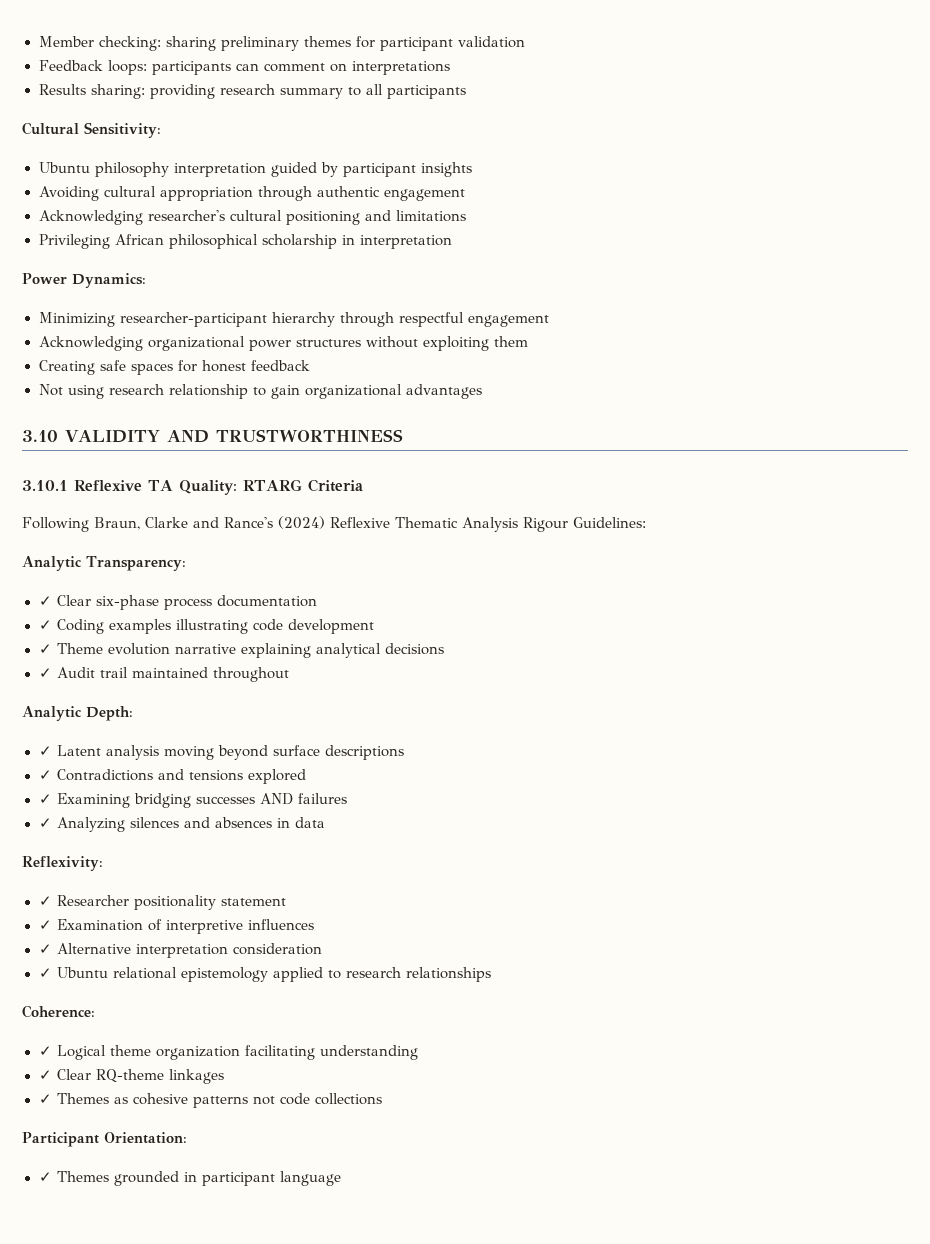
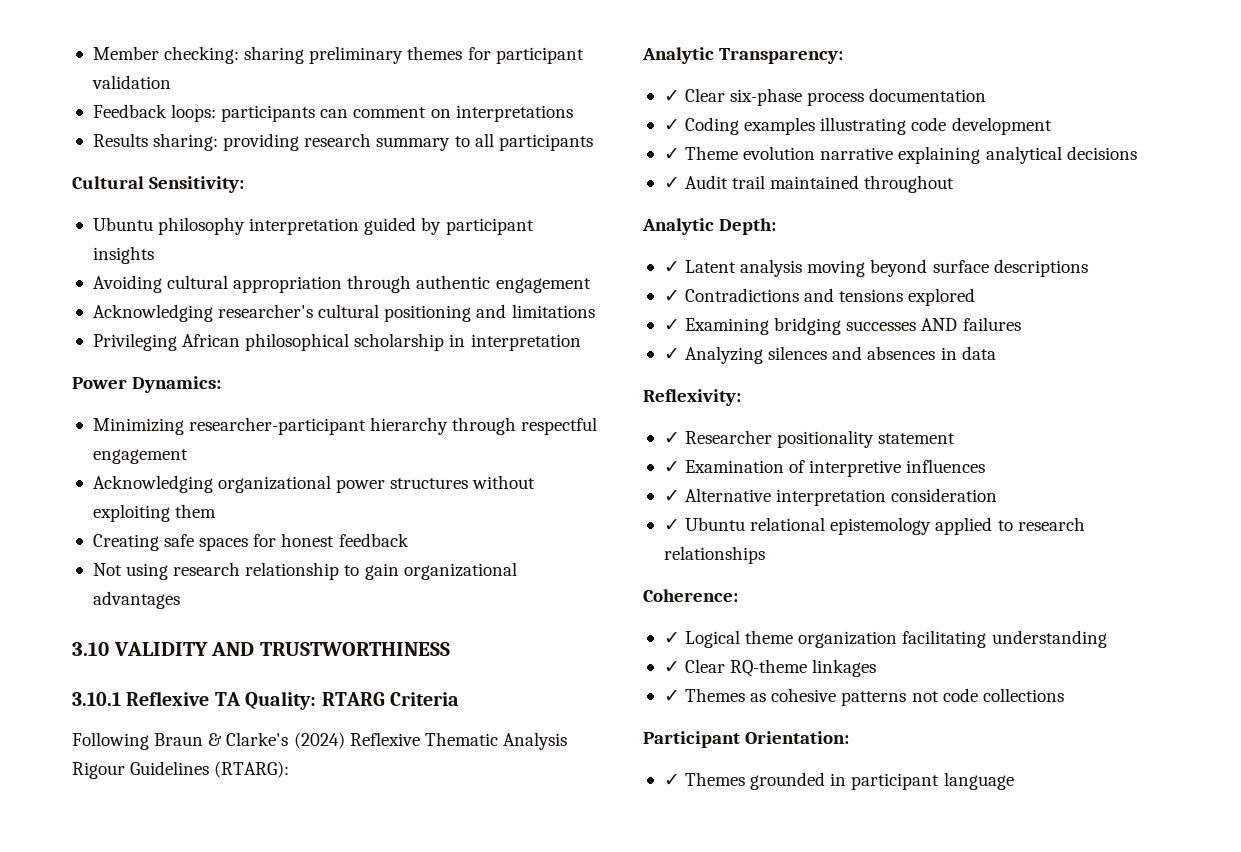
[94,517,273,530] Braun, Clarke and Rance's -> [154,732,289,746] Braun & Clarke's
[573,517,646,528] Guidelines: -> [130,761,290,778] Guidelines (RTARG):

